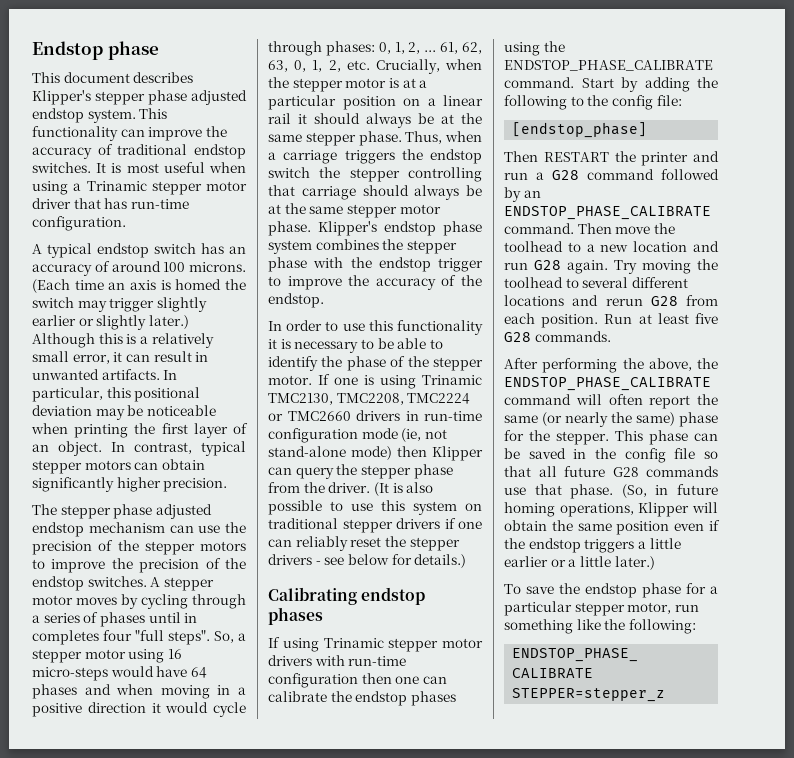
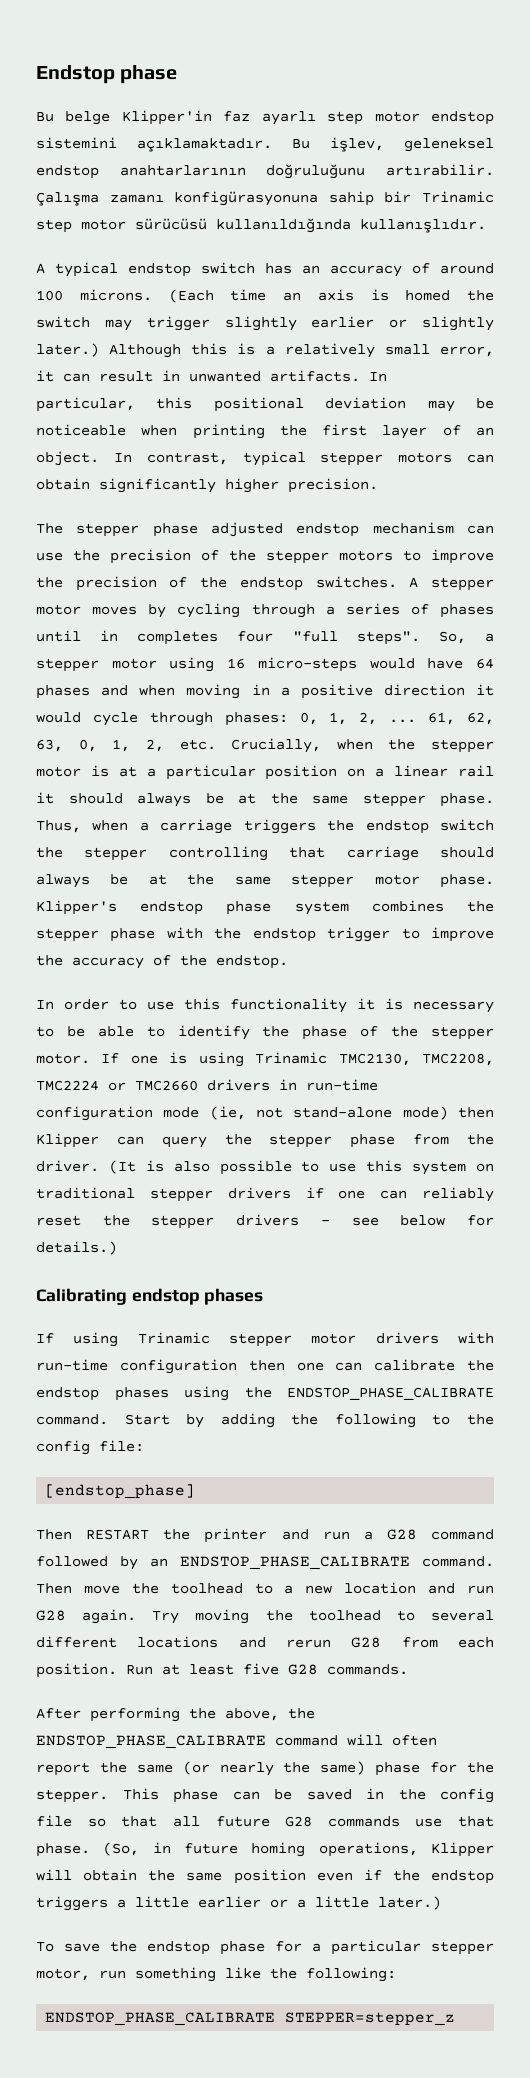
[32,72,194,83] [32,90,247,105] [32,108,168,123] [32,126,227,141] [32,144,246,159] [32,162,246,173] [32,181,247,195] [32,198,189,209] [32,216,126,231] This document describes Klipper's stepper phase adjusted endstop system. This functionality can improve the accuracy of traditional endstop switches. It is most useful when using a Trinamic stepper motor driver that has run-time configuration. -> [36,110,494,125] [36,137,494,152] [36,164,494,179] [36,191,495,206] [36,218,486,233] Bu belge Klipper'in faz ayarlı step motor endstop sistemini açıklamaktadır. Bu işlev, geleneksel endstop anahtarlarının doğruluğunu artırabilir. Çalışma zamanı konfigürasyonuna sahip bir Trinamic step motor sürücüsü kullanıldığında kullanışlıdır.

